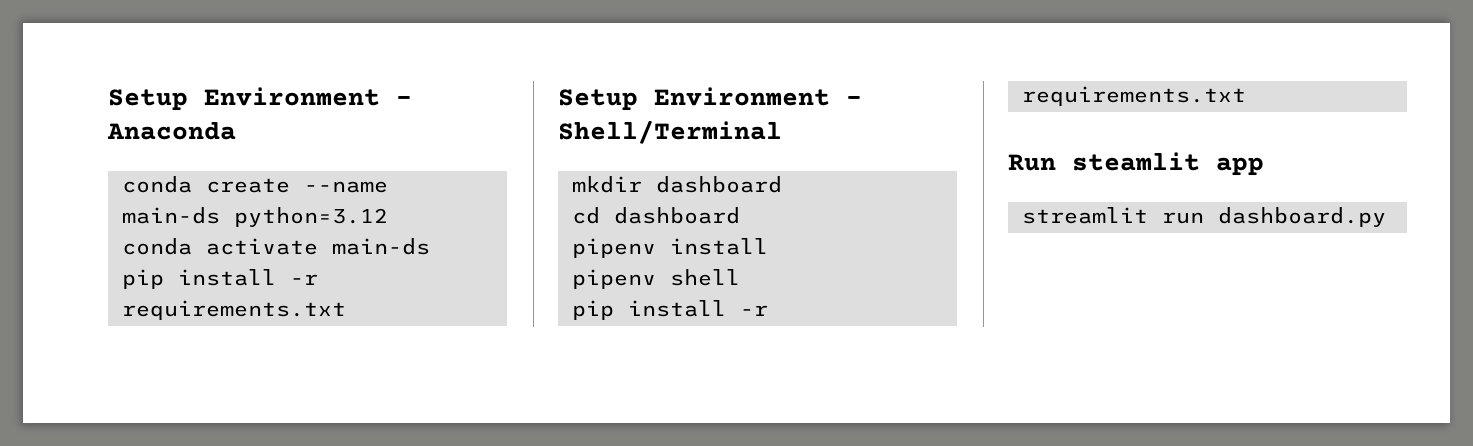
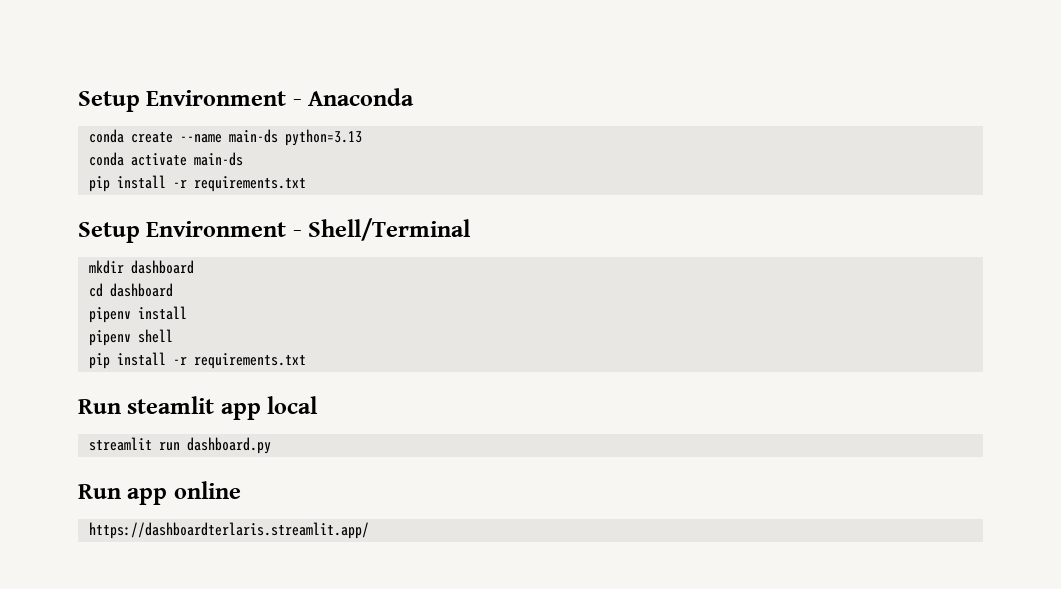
[234,207,389,227] python=3.12 -> [284,129,362,146] python=3.13
(1264, 166) none -> [267,396,319,414] local
(1387, 217) none -> [78,481,241,505] [88,522,369,539] // Run app online // https://dashboardterlaris.streamlit.app/

